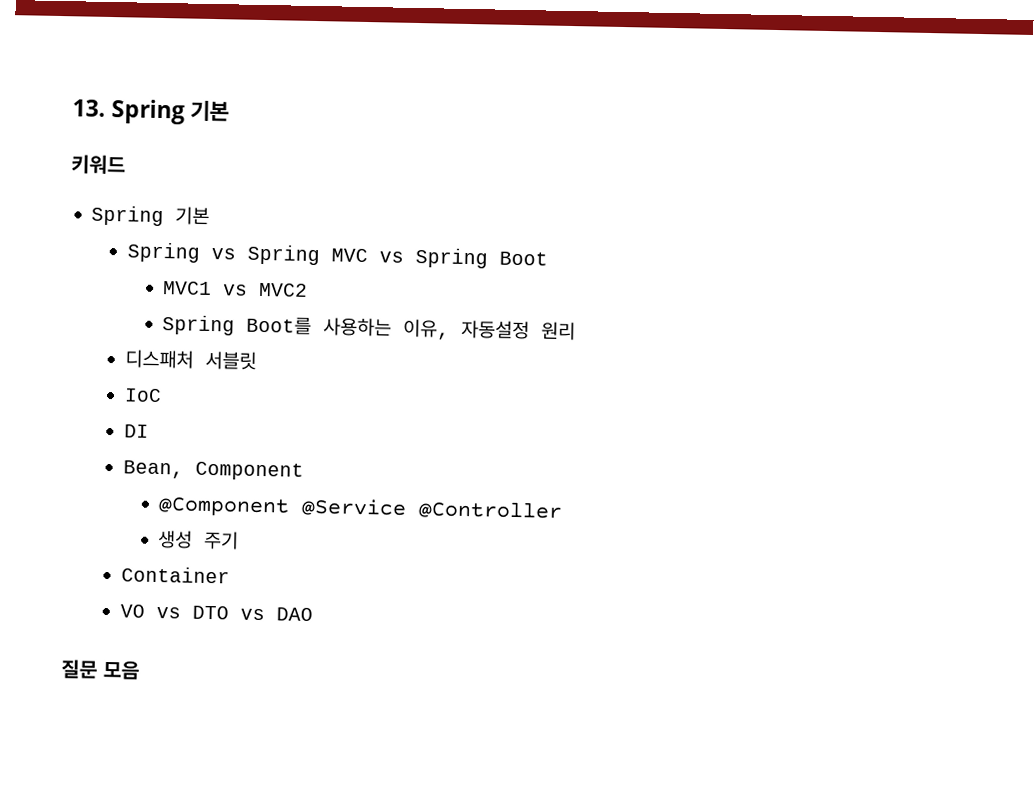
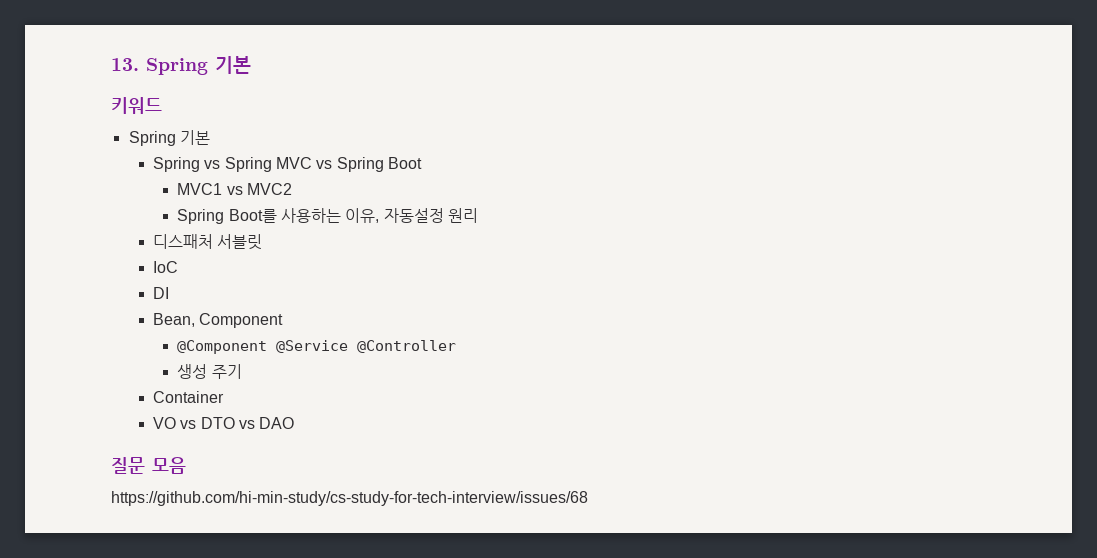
(140, 669) none -> [111,491,588,506] // https://github.com/hi-min-study/cs-study-for-tech-interview/issues/68

